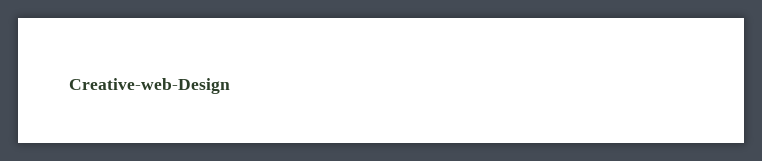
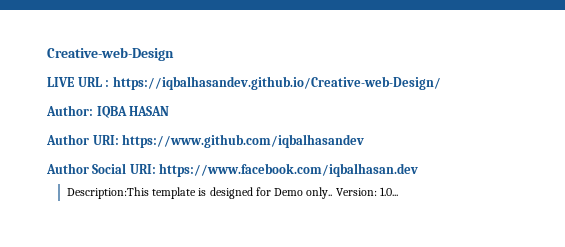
(230, 86) none -> [47,76,441,90] [46,105,170,118] [46,134,365,148] [46,163,419,177] [66,187,398,199] // LIVE URL : https://iqbalhasandev.github.io/Creative-web-Design/ // Author: IQBA HASAN // Author URI: https://www.github.com/iqbalhasandev // Author Social URI: https://www.facebook.com/iqbalhasan.dev // Description:This template is designed for Demo only.. Version: 1.0...

